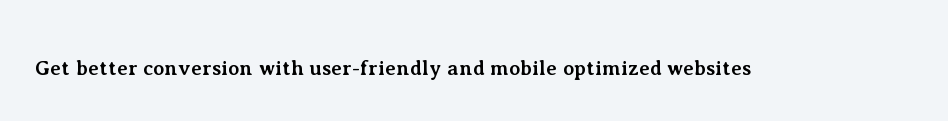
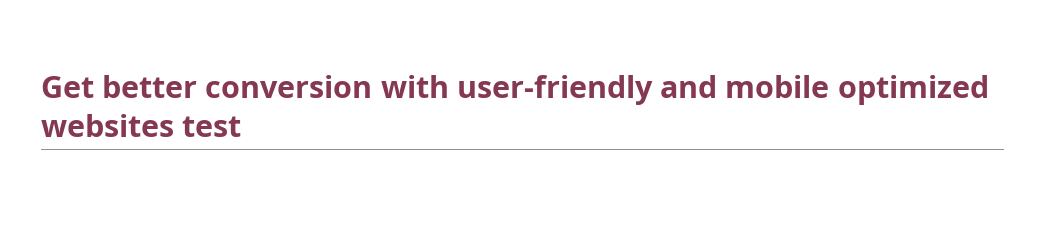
(752, 67) none -> [182,116,242,137] test

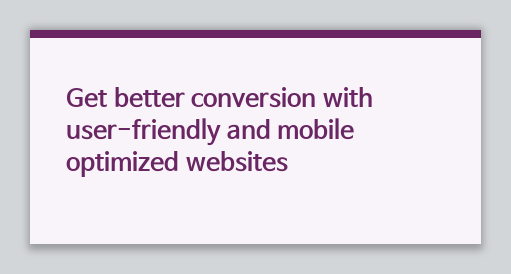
[182,116,242,137] test -> (288, 161) none

